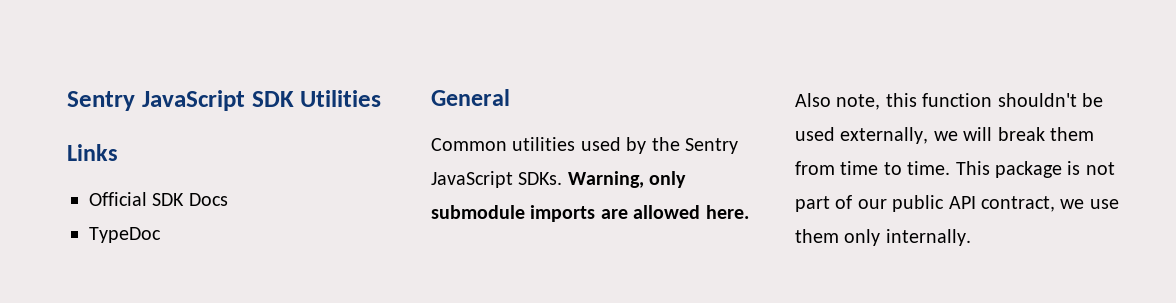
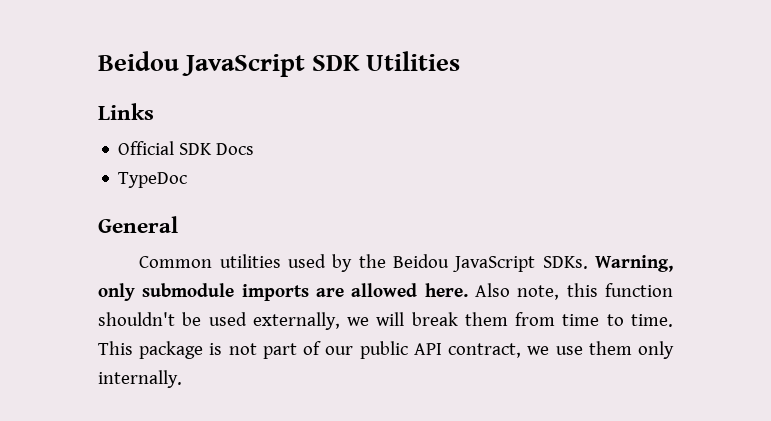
[67,91,135,111] Sentry -> [98,51,179,71] Beidou
[685,138,738,154] Sentry -> [393,254,450,268] Beidou

